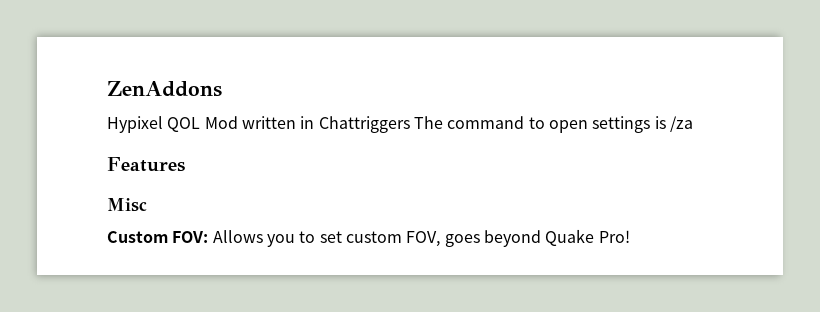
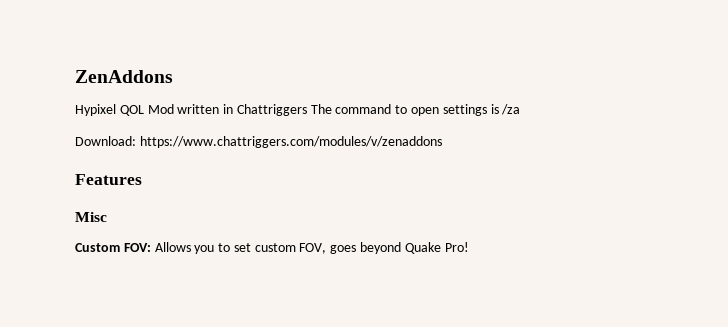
(693, 124) none -> [75,136,442,148] // Download: https://www.chattriggers.com/modules/v/zenaddons

